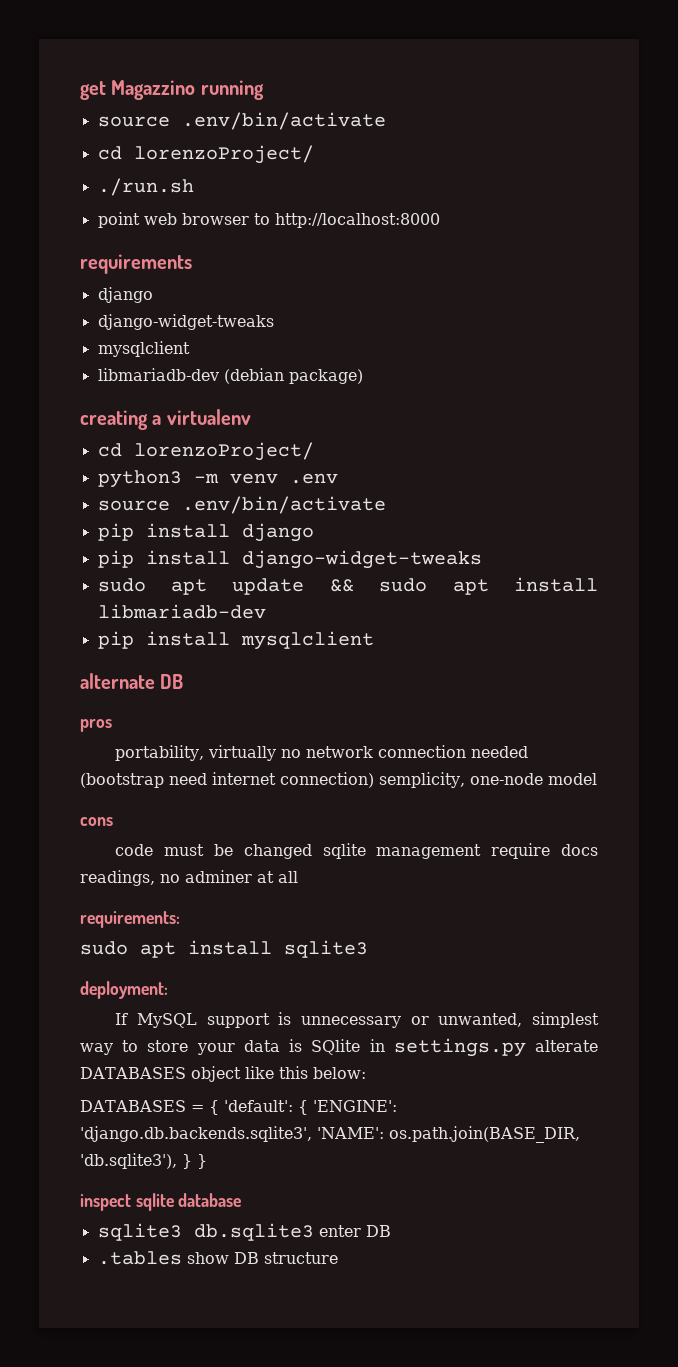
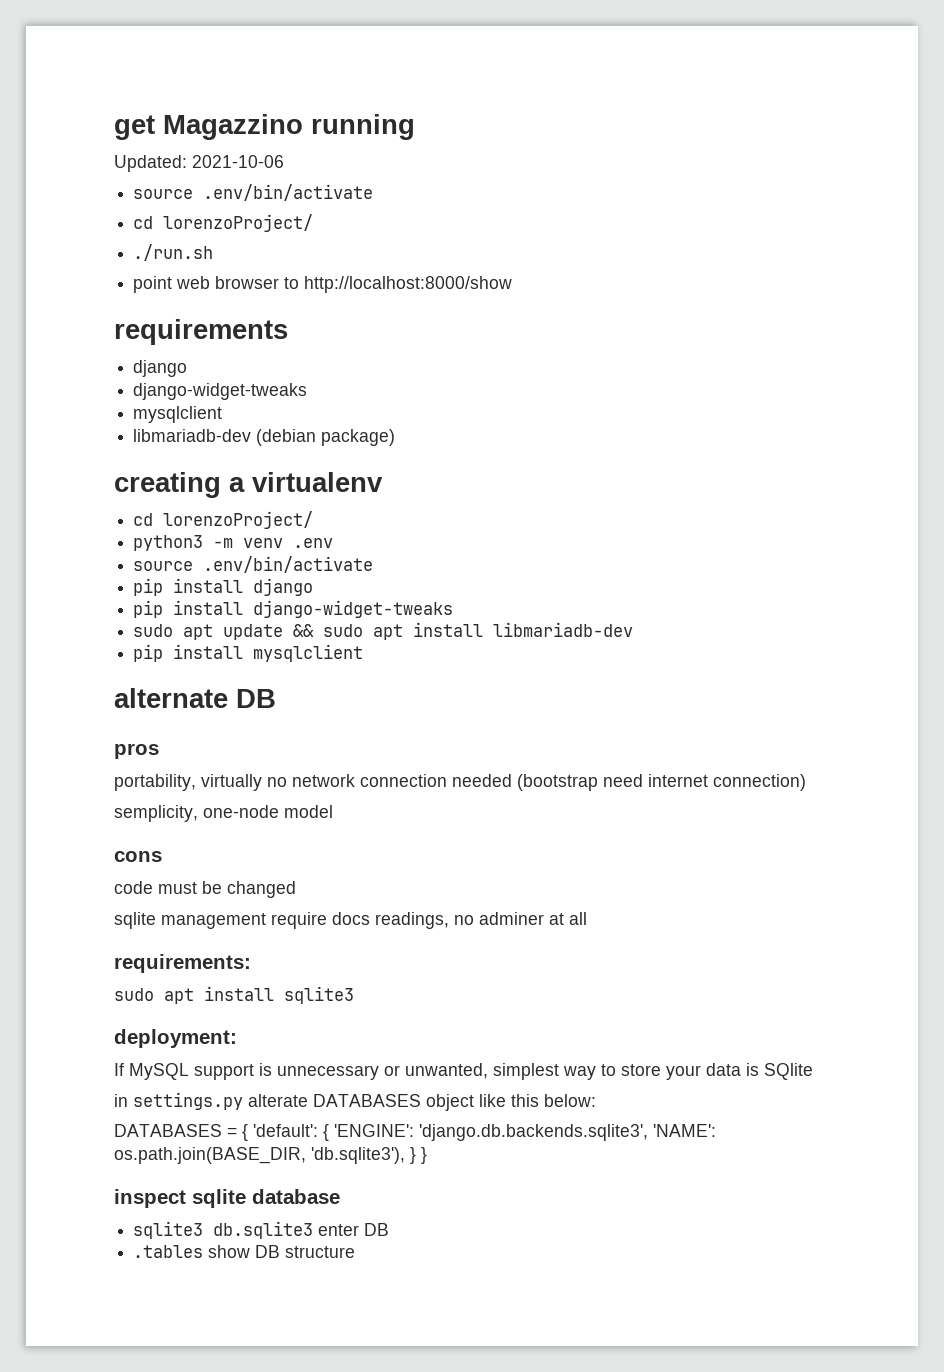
(264, 90) none -> [114,155,284,172] // Updated: 2021-10-06
[274,213,440,228] http://localhost:8000 -> [304,276,513,293] http://localhost:8000/show
(374, 780) none -> (806, 782) //
(312, 851) none -> (296, 889) //
(361, 1047) none -> (813, 1071) //

